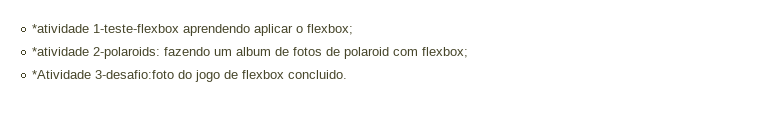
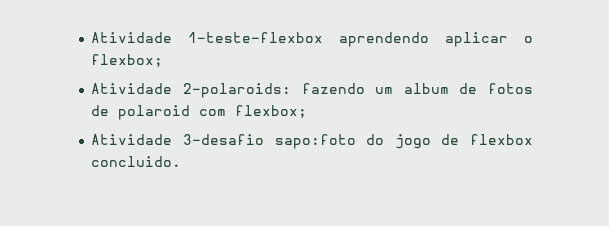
[32,24,90,33] *atividade -> [91,32,173,43] Atividade
[32,47,90,56] *atividade -> [91,83,173,94] Atividade
[32,70,175,79] *Atividade 3-desafio:foto -> [91,134,356,149] Atividade 3-desafio sapo:foto

